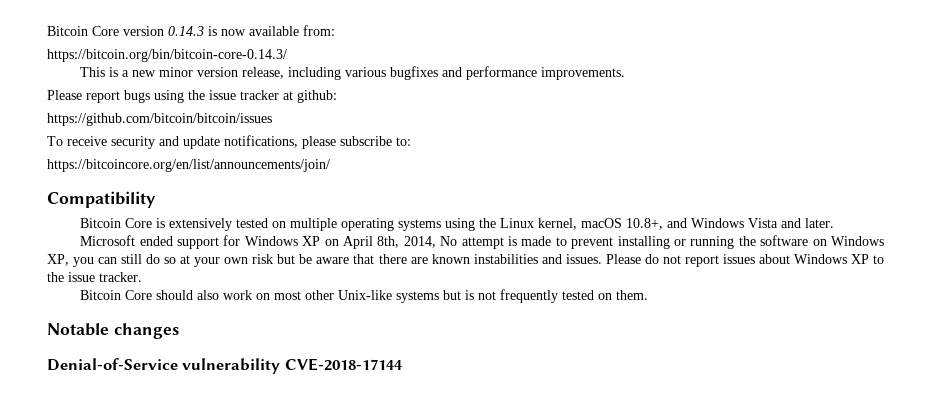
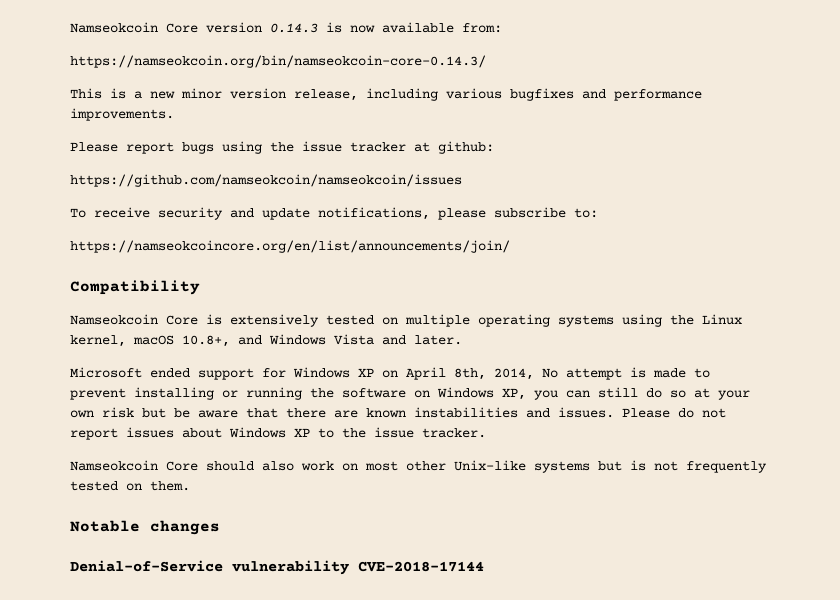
[47,26,88,36] Bitcoin -> [70,22,158,33] Namseokcoin
[47,49,287,62] https://bitcoin.org/bin/bitcoin-core-0.14.3/ -> [70,55,486,68] https://namseokcoin.org/bin/namseokcoin-core-0.14.3/
[47,113,272,126] https://github.com/bitcoin/bitcoin/issues -> [70,174,462,187] https://github.com/namseokcoin/namseokcoin/issues
[47,159,330,172] https://bitcoincore.org/en/list/announcements/join/ -> [70,240,510,253] https://namseokcoincore.org/en/list/announcements/join/
[80,218,122,228] Bitcoin -> [70,314,158,325] Namseokcoin
[80,290,122,300] Bitcoin -> [70,460,158,471] Namseokcoin

